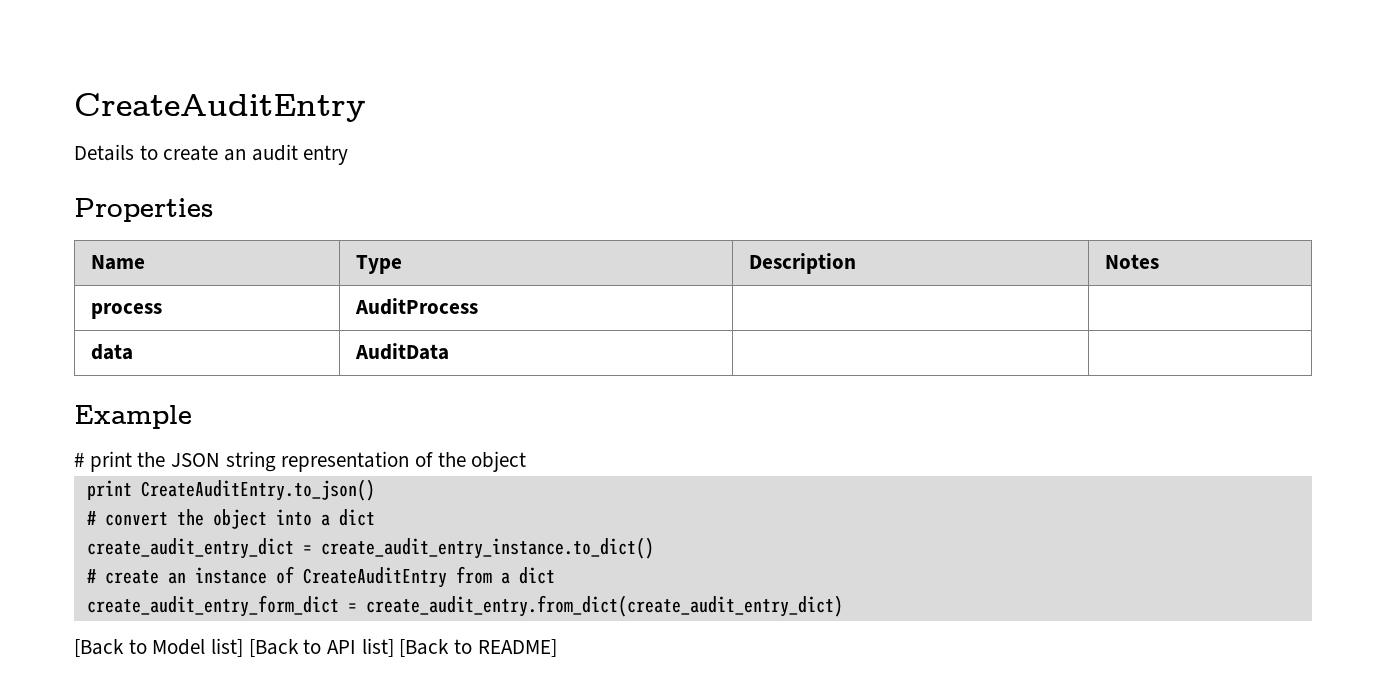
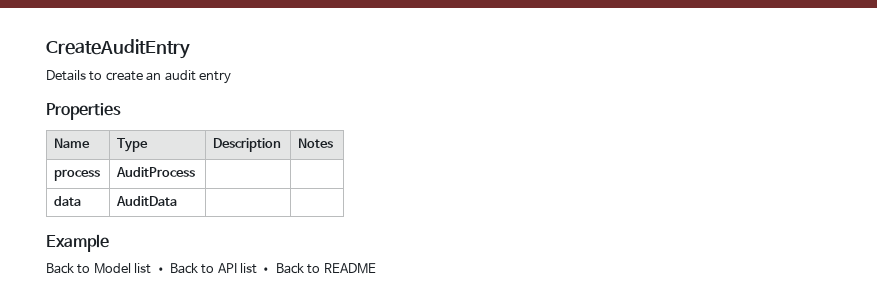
[74,451,527,472] [86,479,375,501] [86,509,375,529] [86,537,654,559] [86,566,555,588] [86,595,843,617] [74,638,557,657] # print the JSON string representation of the object // print CreateAuditEntry.to_json() // # convert the object into a dict // create_audit_entry_dict = create_audit_entry_instance.to_dict() // # create an instance of CreateAuditEntry from a dict // create_audit_entry_form_dict = create_audit_entry.from_dict(create_audit_entry_dict) // [Back to Model list] [Back to API list] [Back to README] -> [46,263,376,274] Back to Model list • Back to API list • Back to README

